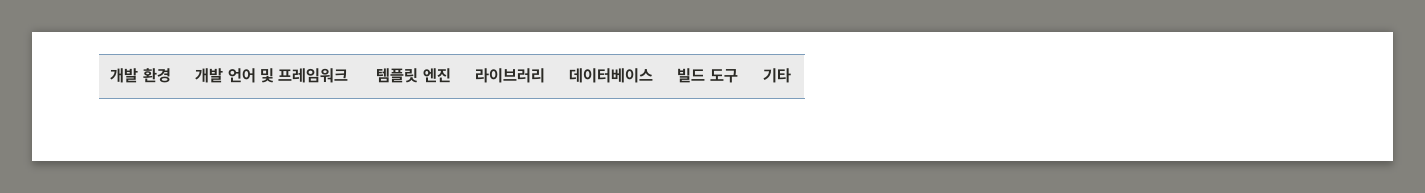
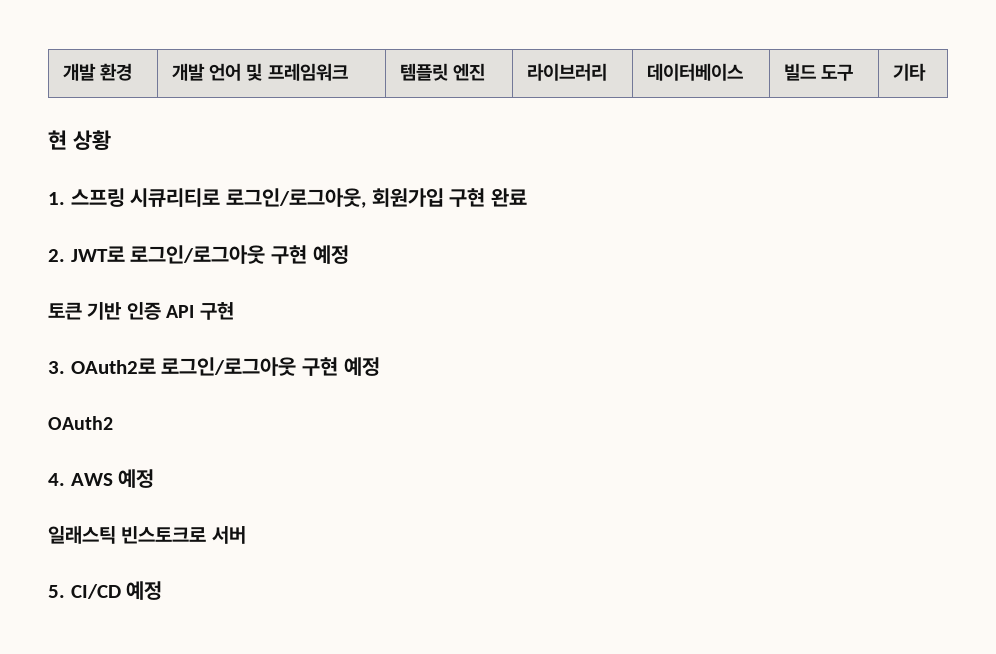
(792, 75) none -> [48,130,111,150] [48,188,528,208] [48,245,349,264] [48,302,234,320] [48,357,380,376] [48,416,113,430] [48,469,155,488] [48,526,246,544] [48,581,163,600] // 현 상황 // 1. 스프링 시큐리티로 로그인/로그아웃, 회원가입 구현 완료 // 2. JWT로 로그인/로그아웃 구현 예정 // 토큰 기반 인증 API 구현 // 3. OAuth2로 로그인/로그아웃 구현 예정 // OAuth2 // 4. AWS 예정 // 일래스틱 빈스토크로 서버 // 5. CI/CD 예정

